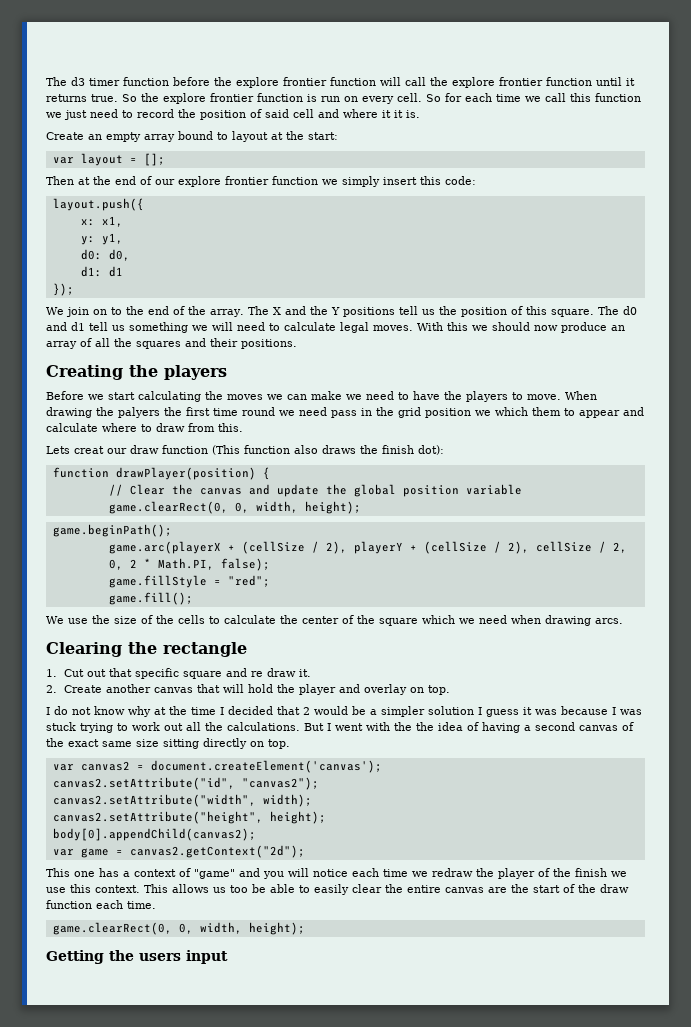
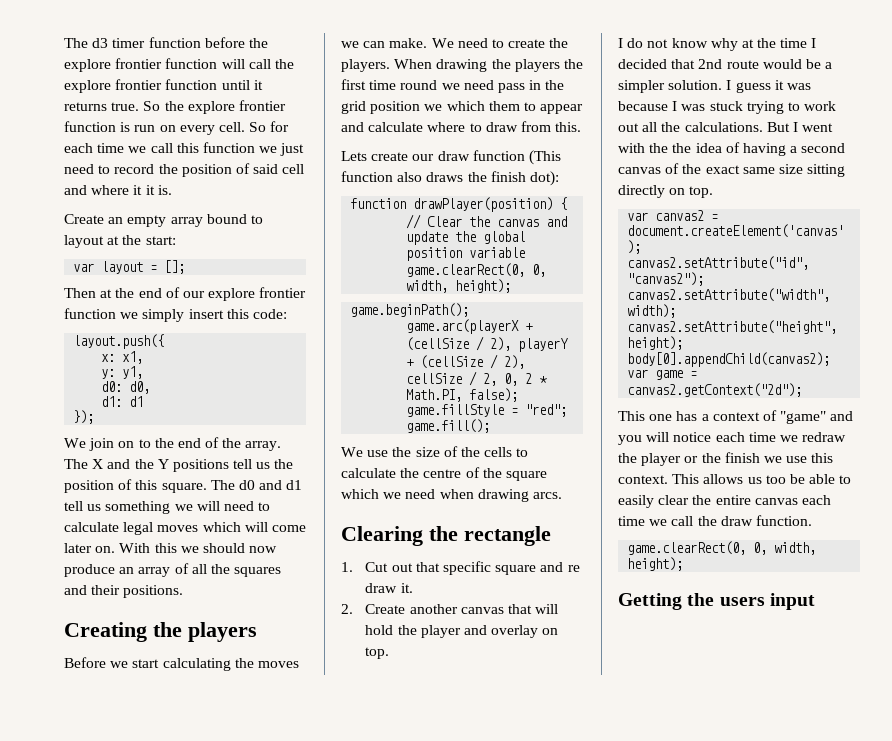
[373,325,413,331] moves. -> [157,522,306,532] [64,543,116,553] moves which will come later on.
[311,391,561,402] make we need to have the players to move. -> [389,38,569,48] [341,59,390,72] make. We need to create the players.
[118,407,160,418] palyers -> [514,59,560,72] players
[74,446,104,454] creat -> [371,152,409,161] create
[302,616,339,624] center -> [423,469,462,478] centre
[303,707,310,715] 2 -> [698,59,759,69] 2nd route
[428,706,474,715] solution -> [668,80,723,90] solution.
[538,868,550,877] of -> [684,456,699,463] or
[488,884,629,893] [46,900,156,909] are the start of the draw function each time. -> [801,495,831,505] [618,515,812,526] each time we call the draw function.

